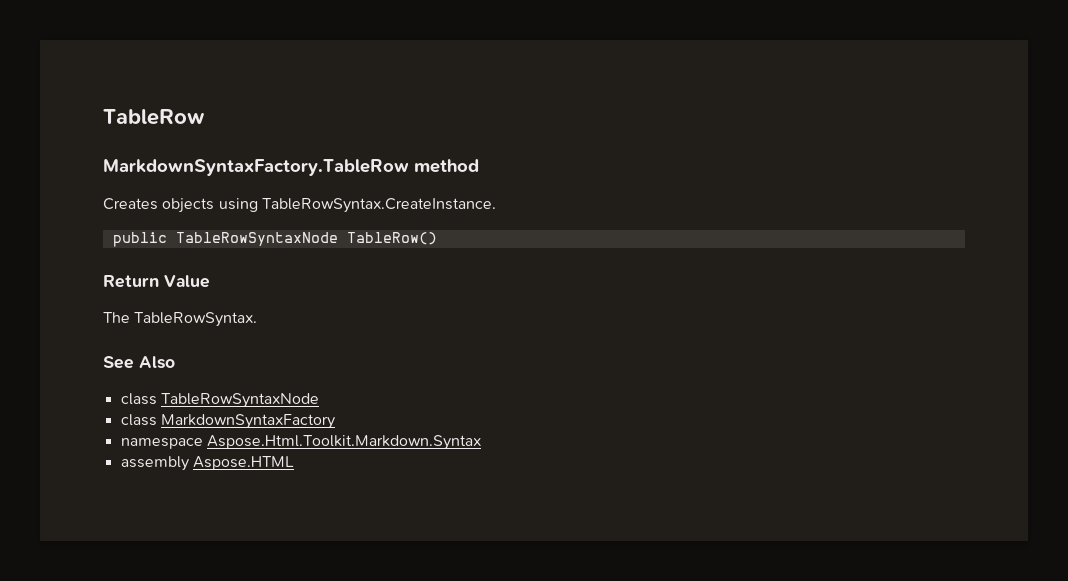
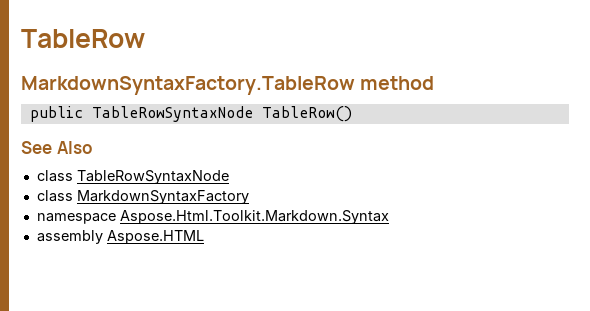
[103,198,496,213] // Creates objects using TableRowSyntax.CreateInstance. -> (435, 83) none
[103,275,210,288] [103,312,258,327] // Return Value // The TableRowSyntax. -> (352, 114) none

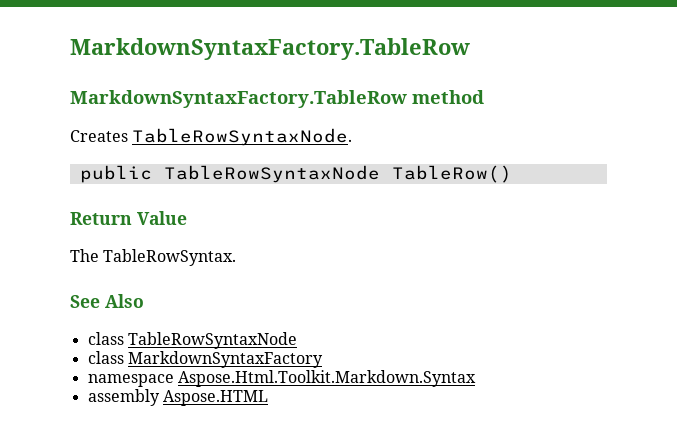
[21,29,145,48] TableRow -> [70,38,470,60] MarkdownSyntaxFactory.TableRow
(435, 83) none -> [70,128,353,146] // Creates TableRowSyntaxNode.
(352, 114) none -> [70,211,187,225] [70,249,237,266] // Return Value // The TableRowSyntax.

